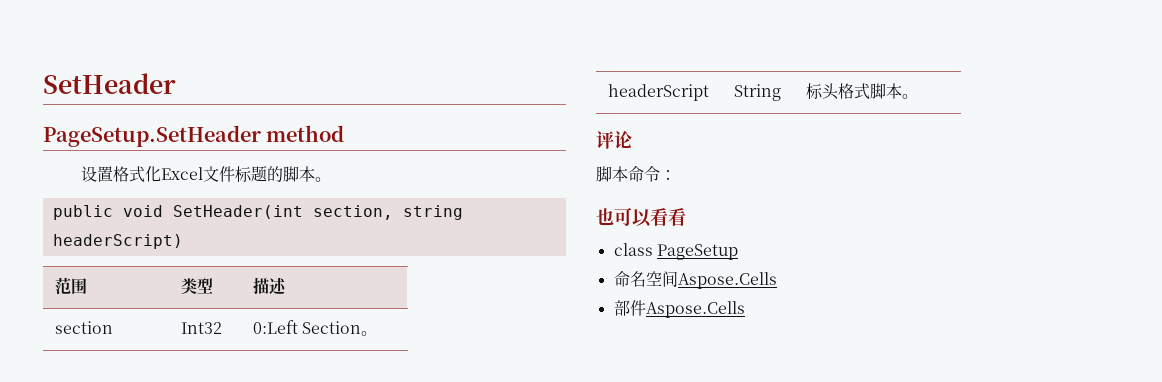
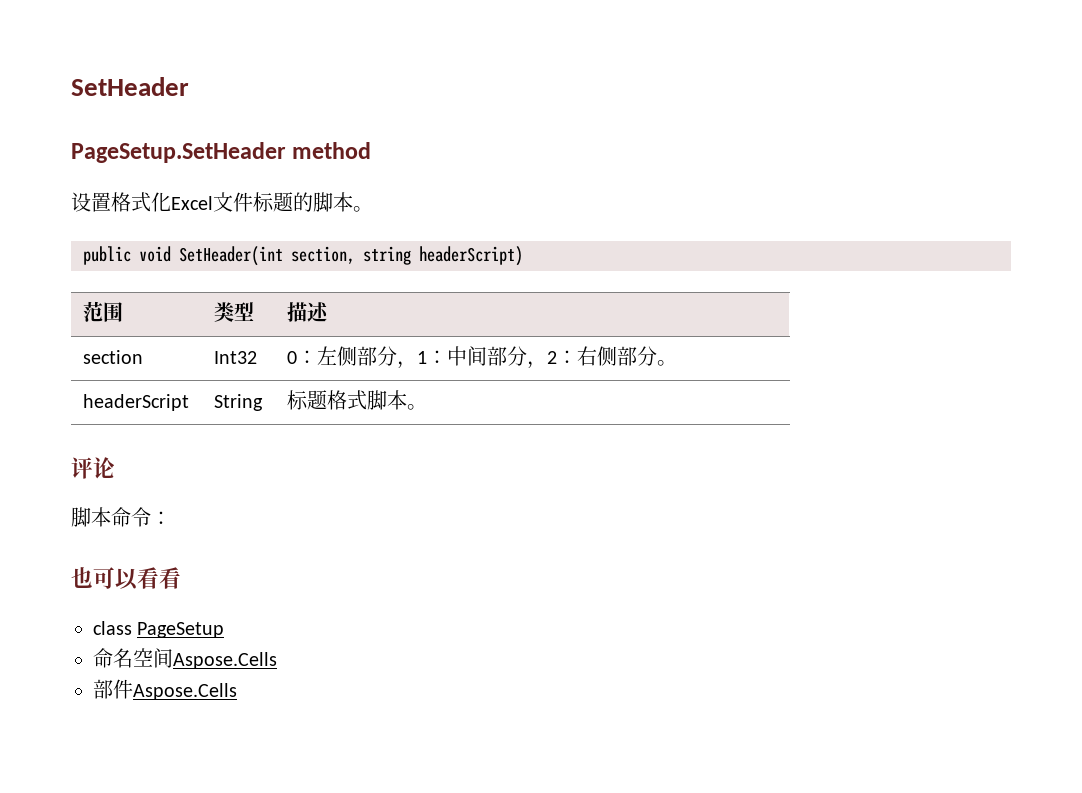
[253,320,362,334] 0:Left Section -> [287,346,658,369] 0：左侧部分，1：中间部分，2：右侧部分
[822,83,840,100] 头 -> [307,390,328,410] 题

